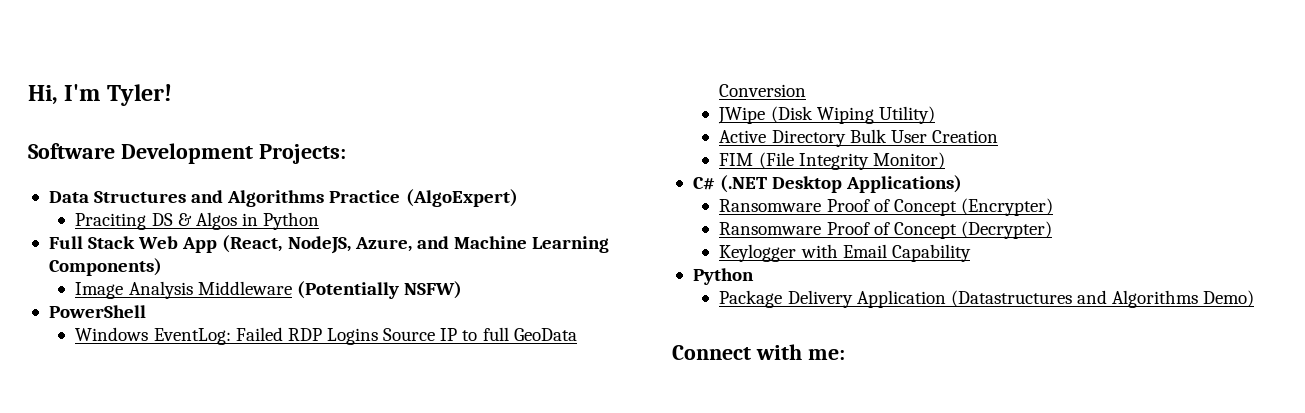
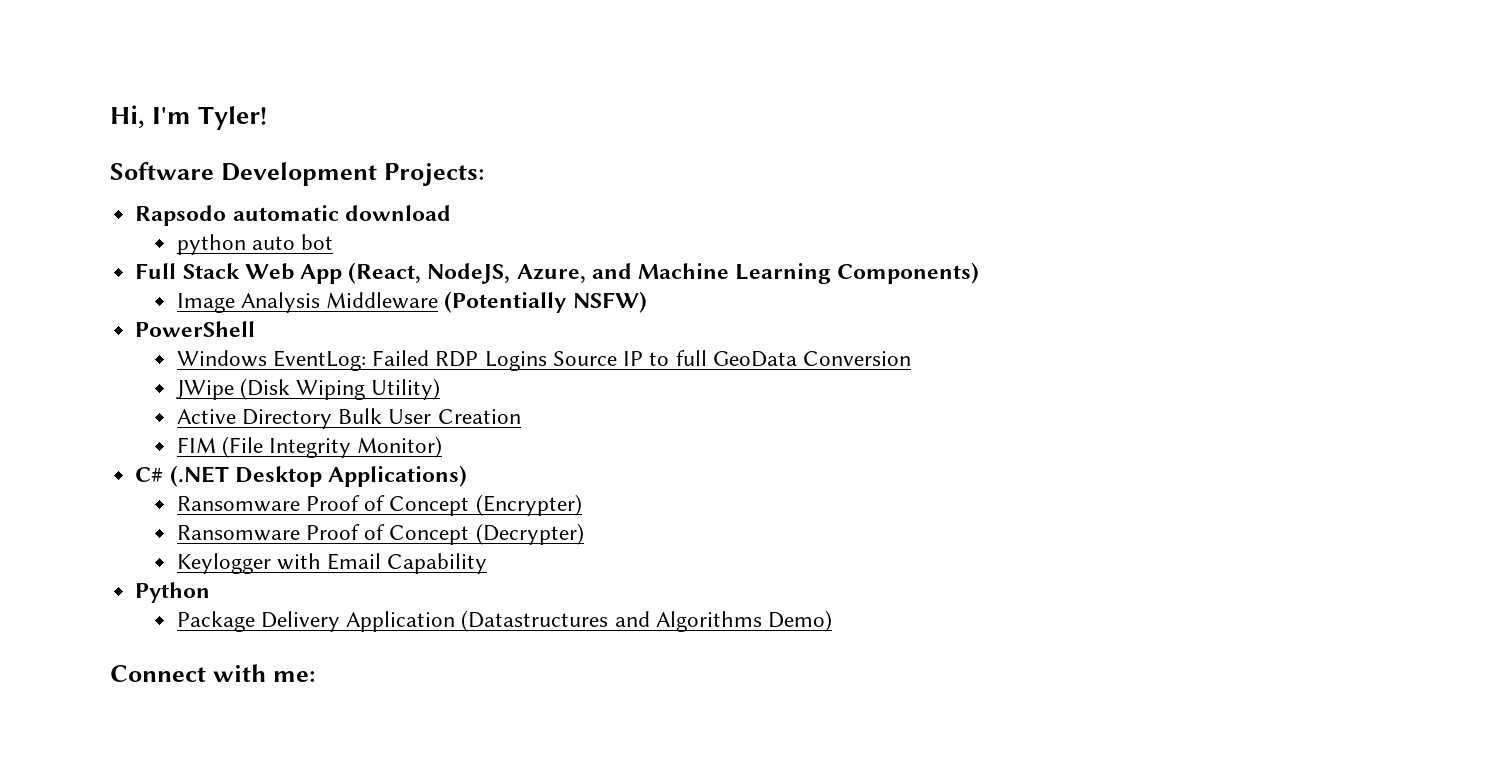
[48,189,518,207] [75,212,320,230] Data Structures and Algorithms Practice (AlgoExpert) // Praciting DS & Algos in Python -> [135,205,451,226] [176,234,334,255] Rapsodo automatic download // python auto bot

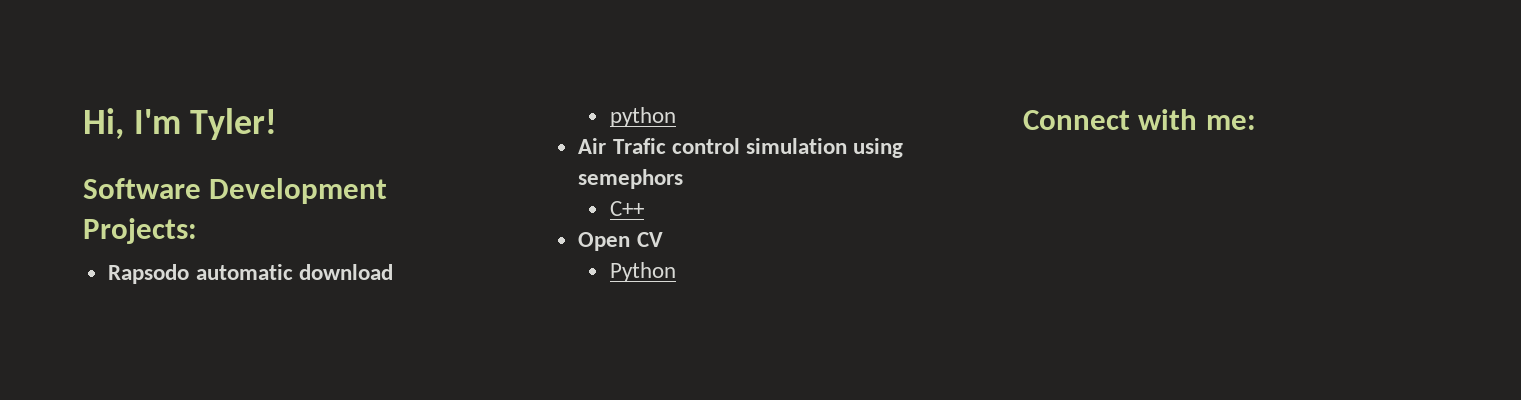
[252,234,334,250] [135,262,980,284] [176,291,647,313] [135,321,256,337] [176,350,911,371] [175,378,441,400] [176,408,521,429] [176,436,443,458] [135,465,467,487] [176,494,582,516] [176,523,584,545] [176,553,488,574] [135,582,211,603] [176,610,833,632] auto bot // Full Stack Web App (React, NodeJS, Azure, and Machine Learning Components) // Image Analysis Middleware (Potentially NSFW) // PowerShell // Windows EventLog: Failed RDP Logins Source IP to full GeoData Conversion // JWipe (Disk Wiping Utility) // Active Directory Bulk User Creation // FIM (File Integrity Monitor) // C# (.NET Desktop Applications) // Ransomware Proof of Concept (Encrypter) // Ransomware Proof of Concept (Decrypter) // Keylogger with Email Capability // Python // Package Delivery Application (Datastructures and Algorithms Demo) -> [578,138,904,158] [578,169,684,189] [609,201,644,216] [578,232,663,251] [609,262,676,282] // Air Trafic control simulation using semephors // C++ // Open CV // Python

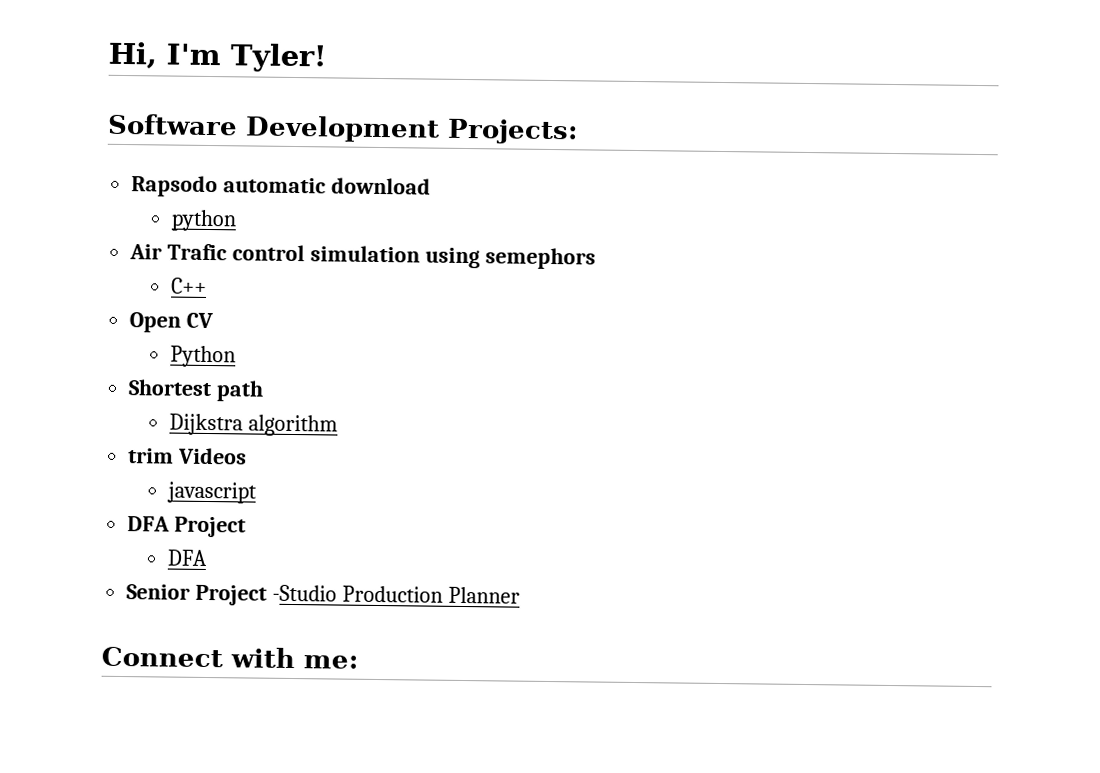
(676, 272) none -> [128,379,265,402] [169,413,339,437] [128,447,248,465] [167,481,258,504] [127,516,247,538] [167,549,209,567] [126,584,520,606] // Shortest path // Dijkstra algorithm // trim Videos // javascript // DFA Project // DFA // Senior Project -Studio Production Planner

